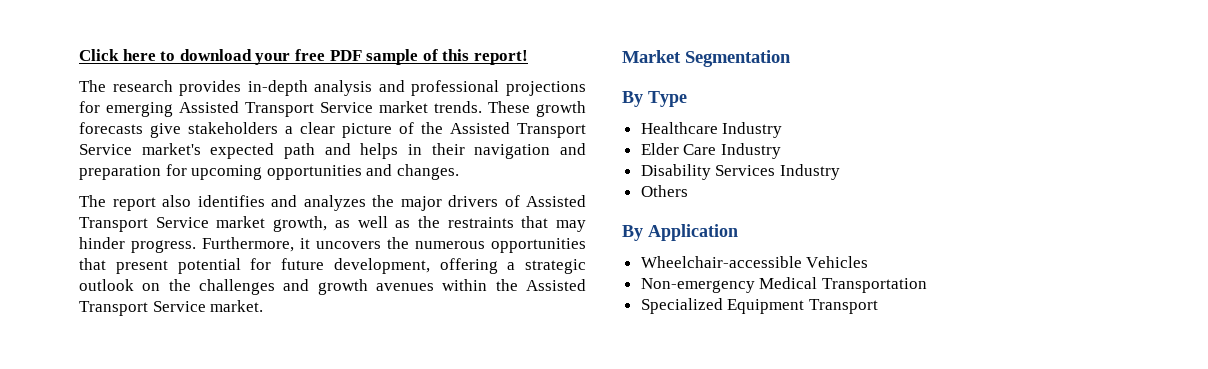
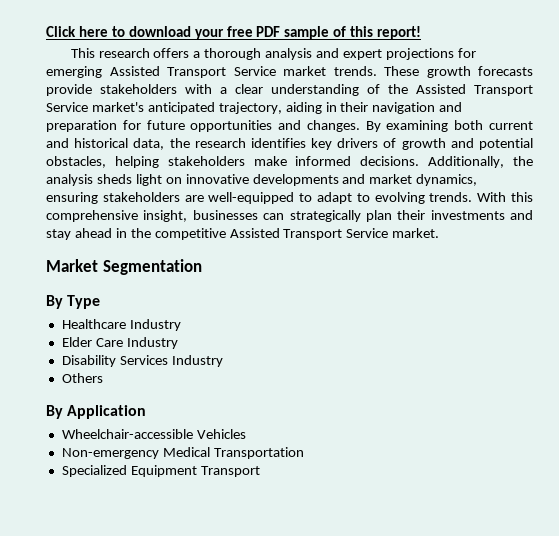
[79,80,308,96] The research provides in-depth -> [70,48,262,60] This research offers a thorough
[411,80,500,96] professional -> [343,49,383,60] expert
[150,122,278,138] give stakeholders -> [46,84,212,96] provide stakeholders with
[342,123,392,138] picture -> [271,84,359,96] understanding
[210,143,399,159] expected path and helps -> [147,102,322,114] anticipated trajectory, aiding
[191,165,263,180] upcoming -> [146,120,185,130] future
[79,195,586,211] [79,216,586,232] [79,237,586,253] [79,258,586,274] [79,279,518,295] // The report also identifies and analyzes the major drivers of Assisted Transport Service market growth, as well as the restraints that may hinder progress. Furthermore, it uncovers the numerous opportunities that present potential for future development, offering a strategic outlook on the challenges and growth avenues within the -> [365,120,533,132] [46,138,533,150] [46,156,533,168] [46,174,478,186] [46,192,534,204] [46,210,533,222] [46,228,226,240] By examining both current and historical data, the research identifies key drivers of growth and potential obstacles, helping stakeholders make informed decisions. Additionally, the analysis sheds light on innovative developments and market dynamics, ensuring stakeholders are well-equipped to adapt to evolving trends. With this comprehensive insight, businesses can strategically plan their investments and stay ahead in the competitive

